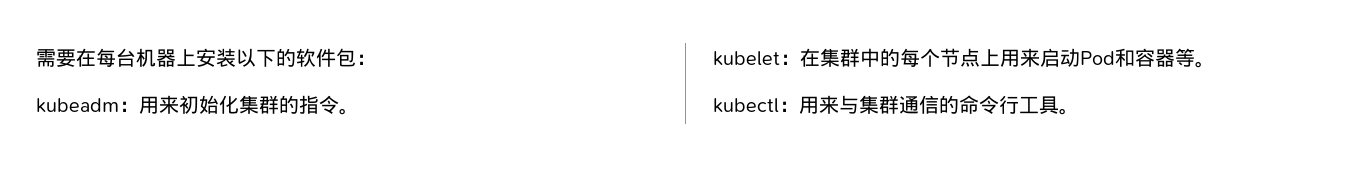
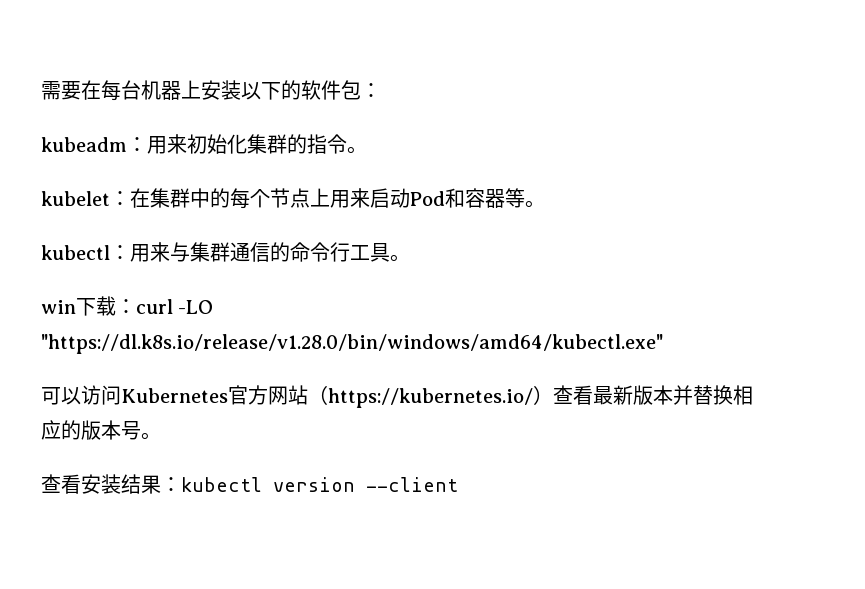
(1079, 111) none -> [41,296,214,316] [41,334,663,354] [41,385,753,408] [41,420,161,440] [41,474,458,494] // win下载：curl -LO "https://dl.k8s.io/release/v1.28.0/bin/windows/amd64/kubectl.exe" // 可以访问Kubernetes官方网站（https://kubernetes.io/）查看最新版本并替换相应的版本号。 // 查看安装结果：kubectl version --client

